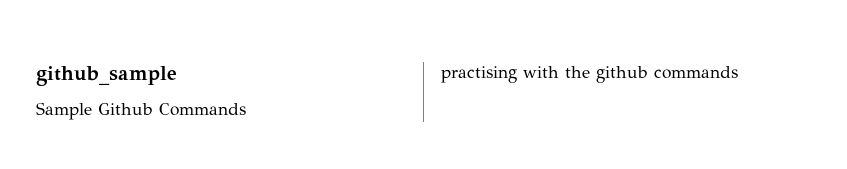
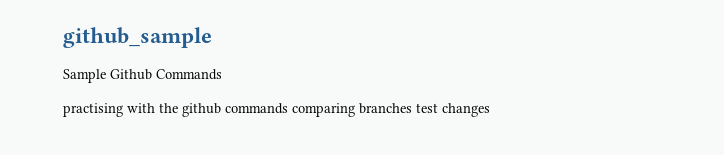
(738, 72) none -> [292,103,490,117] comparing branches test changes

